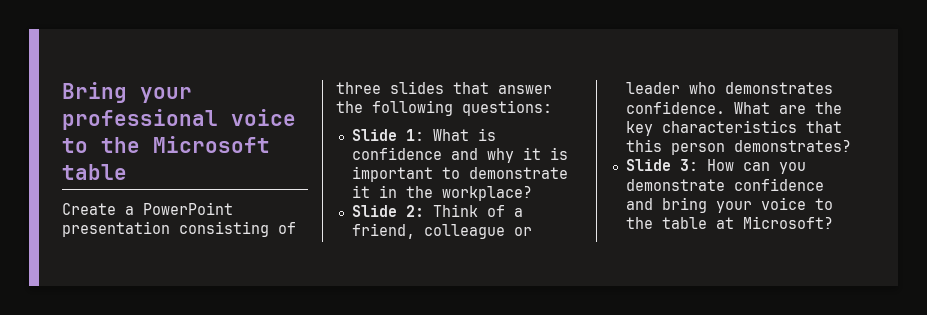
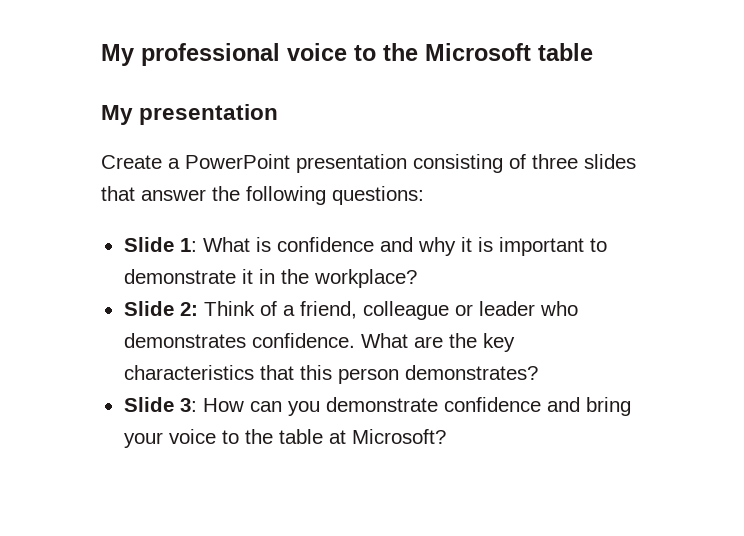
[62,82,192,103] Bring your -> [101,44,134,66] My
(127, 172) none -> [101,104,279,125] // My presentation

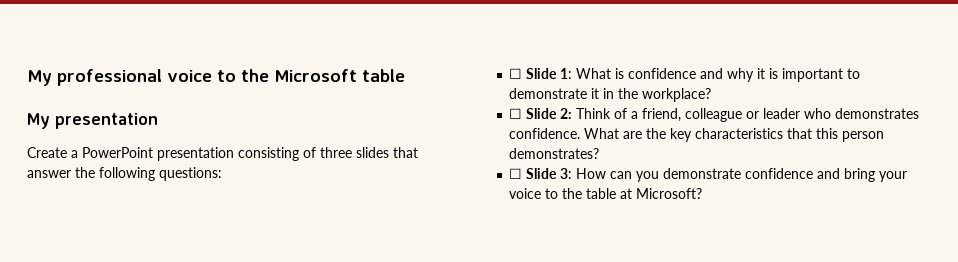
(424, 195) none -> [509,68,523,79] ☐
(417, 278) none -> [509,108,523,119] ☐
(538, 372) none -> [509,168,523,179] ☐

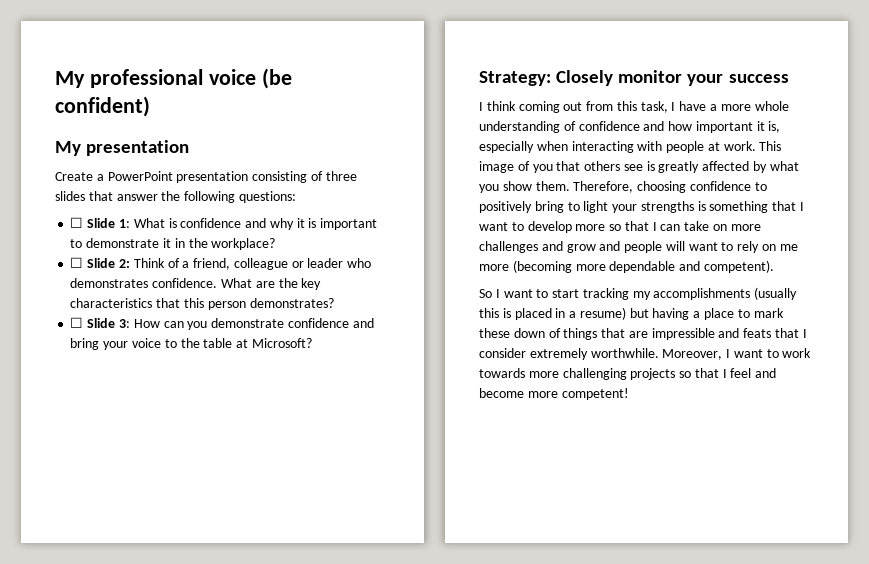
[217,69,405,82] to the Microsoft table -> [261,68,292,89] [55,96,150,117] (be confident)
(703, 193) none -> [479,70,789,86] [479,101,789,113] [479,121,781,133] [479,141,782,153] [479,161,799,173] [479,181,767,193] [479,201,805,213] [479,221,761,233] [479,241,798,253] [479,260,774,273] [479,287,798,300] [479,307,784,320] [479,328,807,340] [479,348,812,360] [479,368,777,380] [479,388,629,400] // Strategy: Closely monitor your success // I think coming out from this task, I have a more whole understanding of confidence and how important it is, especially when interacting with people at work. This image of you that others see is greatly affected by what you show them. Therefore, choosing confidence to positively bring to light your strengths is something that I want to develop more so that I can take on more challenges and grow and people will want to rely on me more (becoming more dependable and competent). // So I want to start tracking my accomplishments (usually this is placed in a resume) but having a place to mark these down of things that are impressible and feats that I consider extremely worthwhile. Moreover, I want to work towards more challenging projects so that I feel and become more competent!

